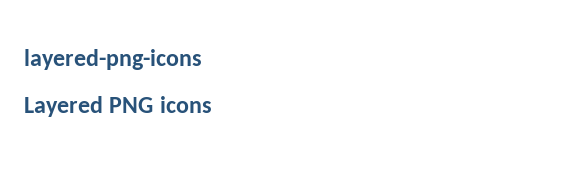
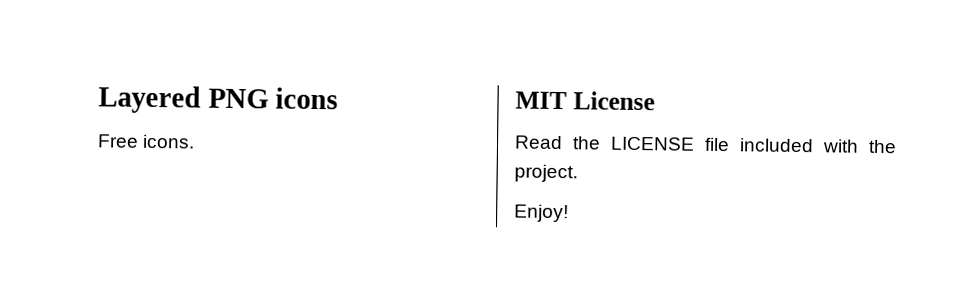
[24,49,202,70] layered-png-icons // -> (98, 99) none
(212, 104) none -> [97,134,196,149] [515,91,655,111] [514,135,897,154] [514,164,578,183] [514,204,569,223] // Free icons. // MIT License // Read the LICENSE file included with the project. // Enjoy!

